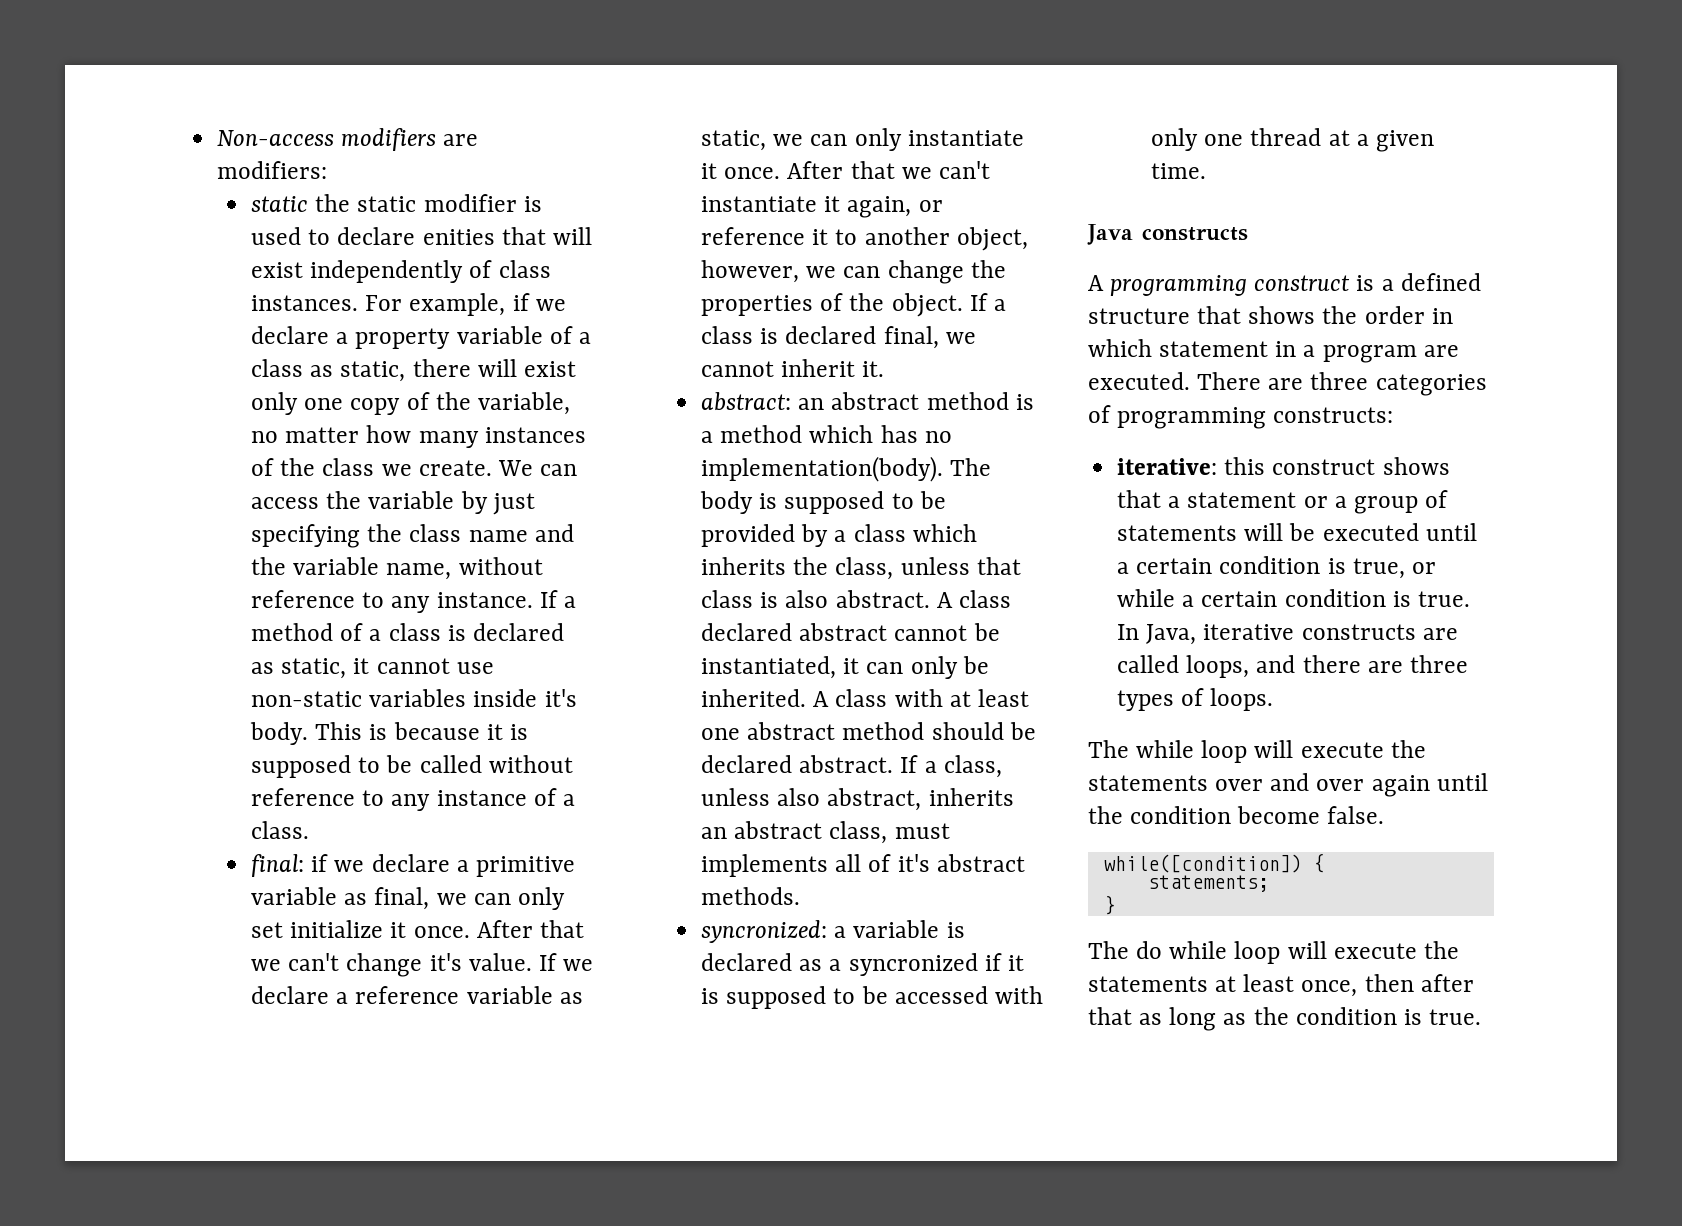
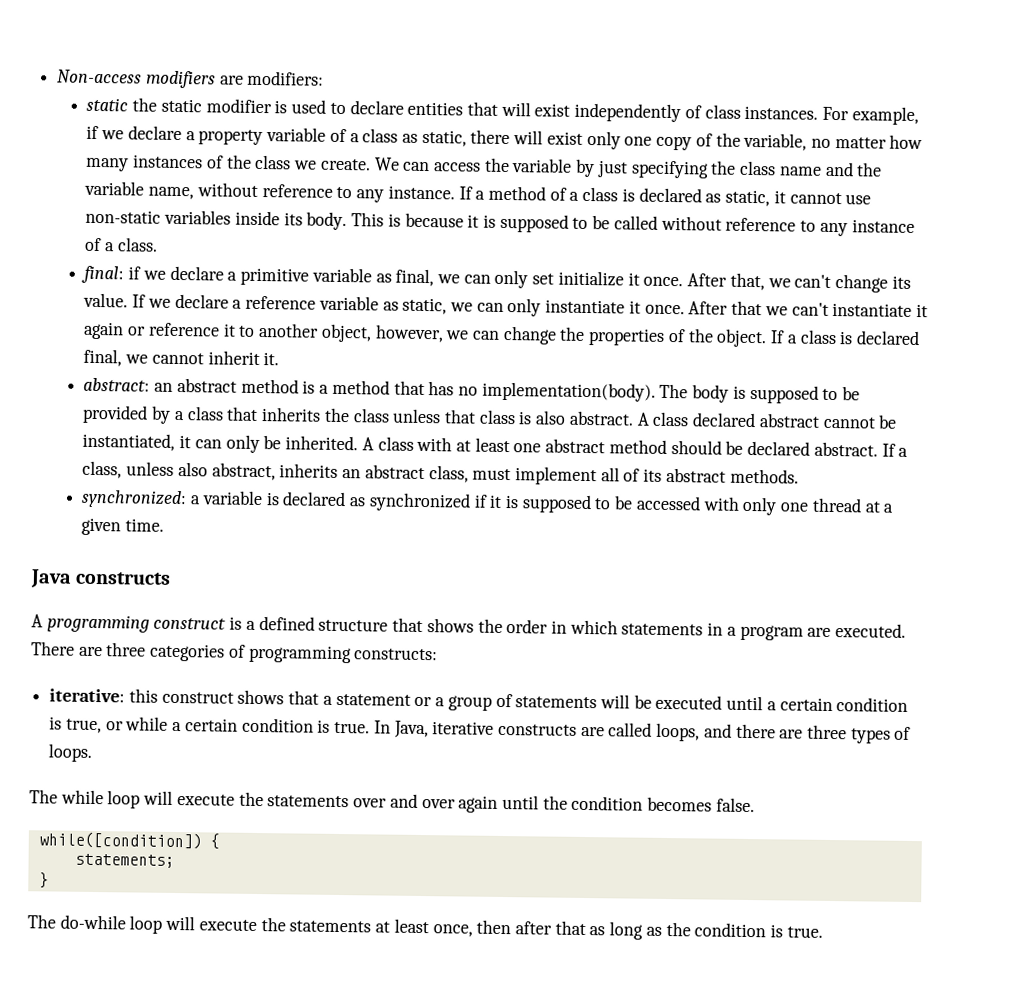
[422,229,495,245] enities -> [407,101,464,116] entities
[544,689,577,707] it's -> [283,212,303,226] its
[539,920,584,938] that -> [729,272,765,291] that,
[429,953,462,971] it's -> [891,275,911,289] its
[847,196,912,218] again, -> [83,321,125,340] again
[809,425,874,443] which -> [393,380,425,396] that
[912,524,977,542] which -> [226,406,259,421] that
[835,557,894,580] class, -> [352,408,390,423] class
[701,854,829,877] implements -> [515,466,598,486] implement
[897,854,930,872] it's -> [643,468,663,482] its
[701,920,828,943] syncronized: -> [81,489,188,509] synchronized:
[829,953,978,976] a syncronized -> [368,492,471,512] synchronized
[1159,341,1269,357] statement -> [621,623,704,636] statements
[1237,806,1321,824] become -> [647,796,713,812] becomes
[1136,941,1228,959] do while -> [59,914,126,930] do-while

